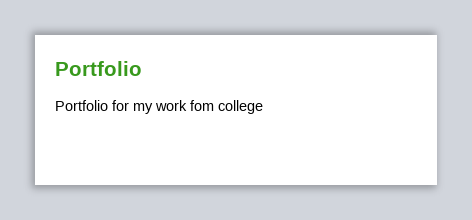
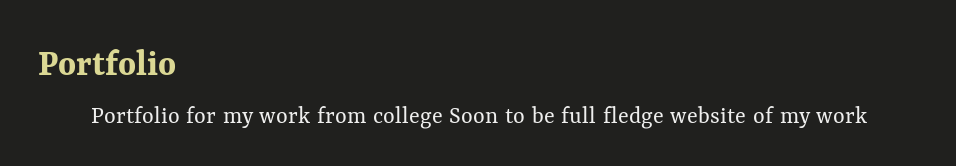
[190,100,263,114] fom college -> [317,106,868,129] from college Soon to be full fledge website of my work

